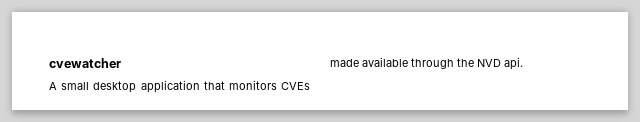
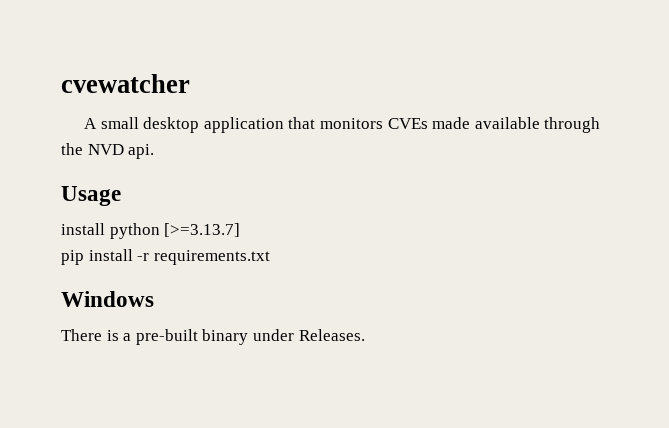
(523, 63) none -> [61,186,121,206] [61,223,241,239] [61,249,270,265] [61,291,154,307] [61,329,365,345] // Usage // install python [>=3.13.7] // pip install -r requirements.txt // Windows // There is a pre-built binary under Releases.

